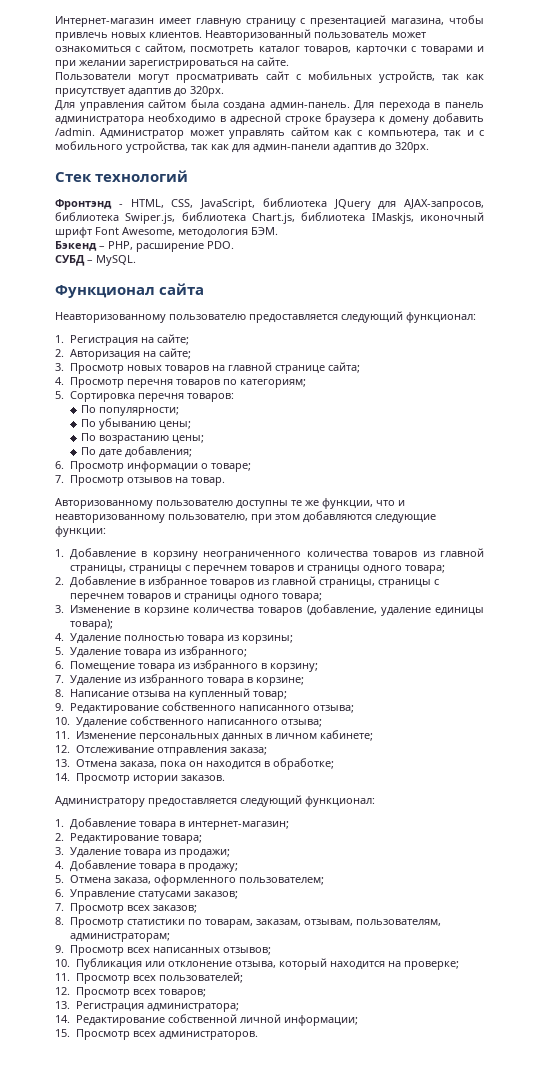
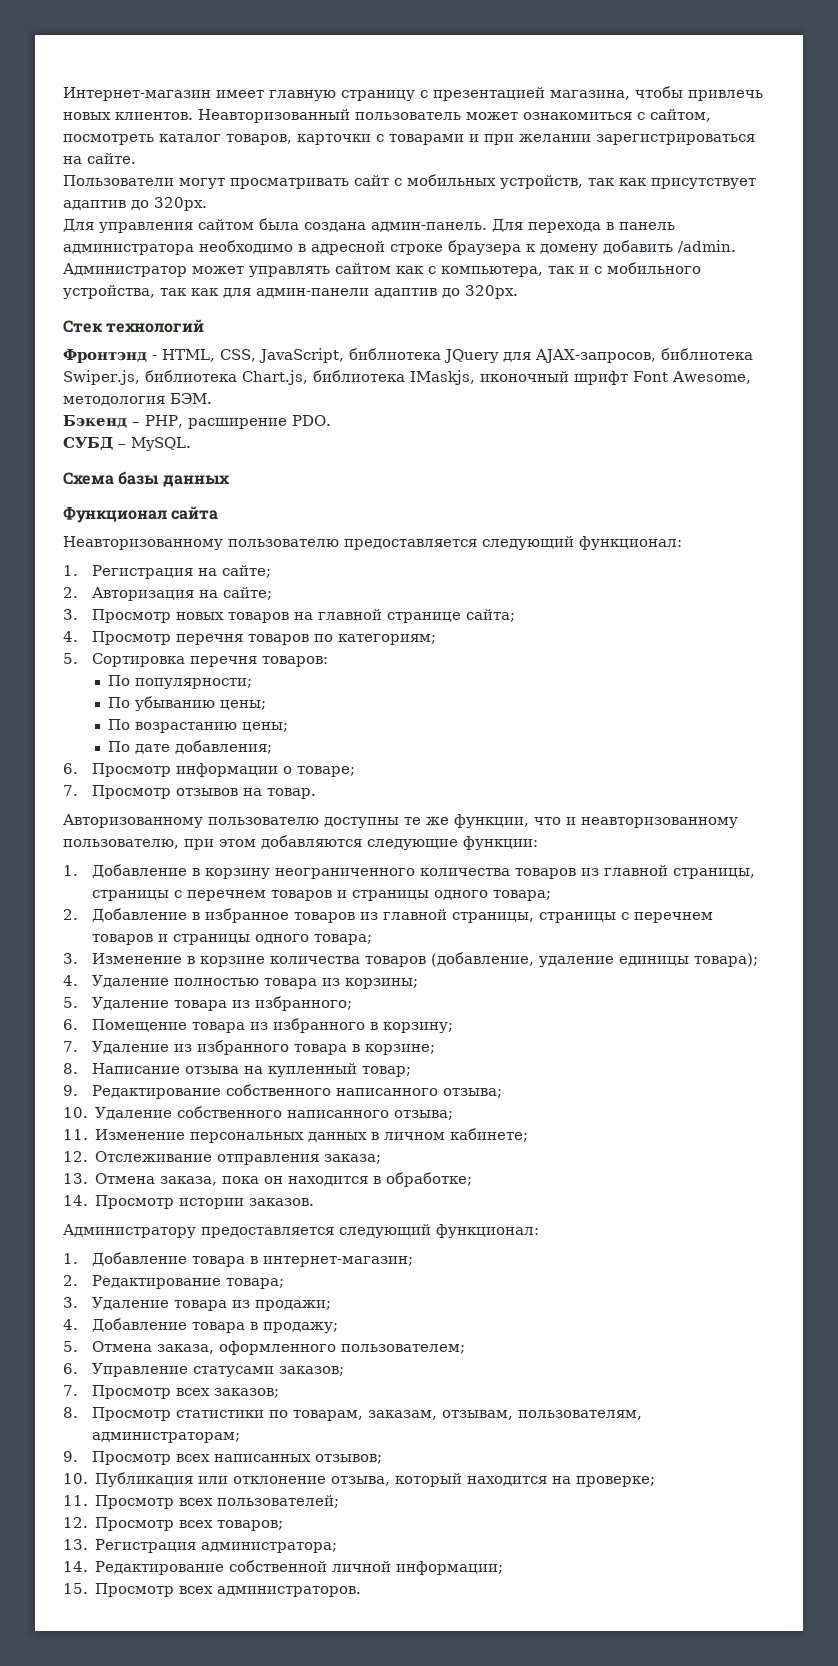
(136, 260) none -> [63,471,230,487] // Схема базы данных

